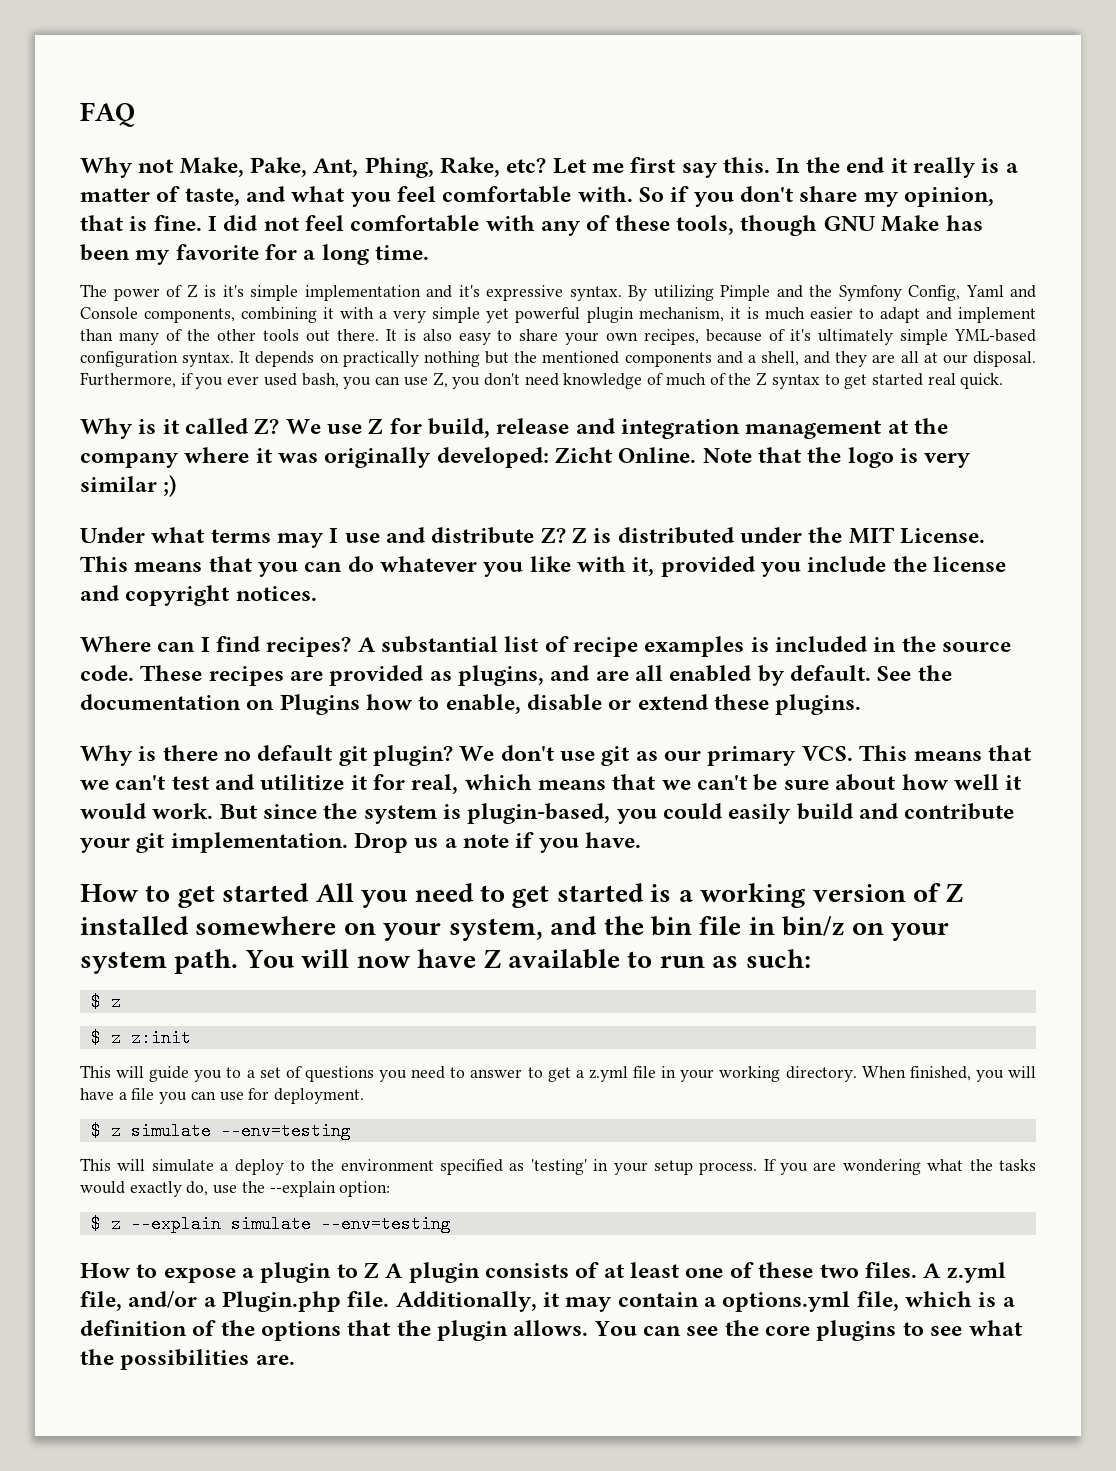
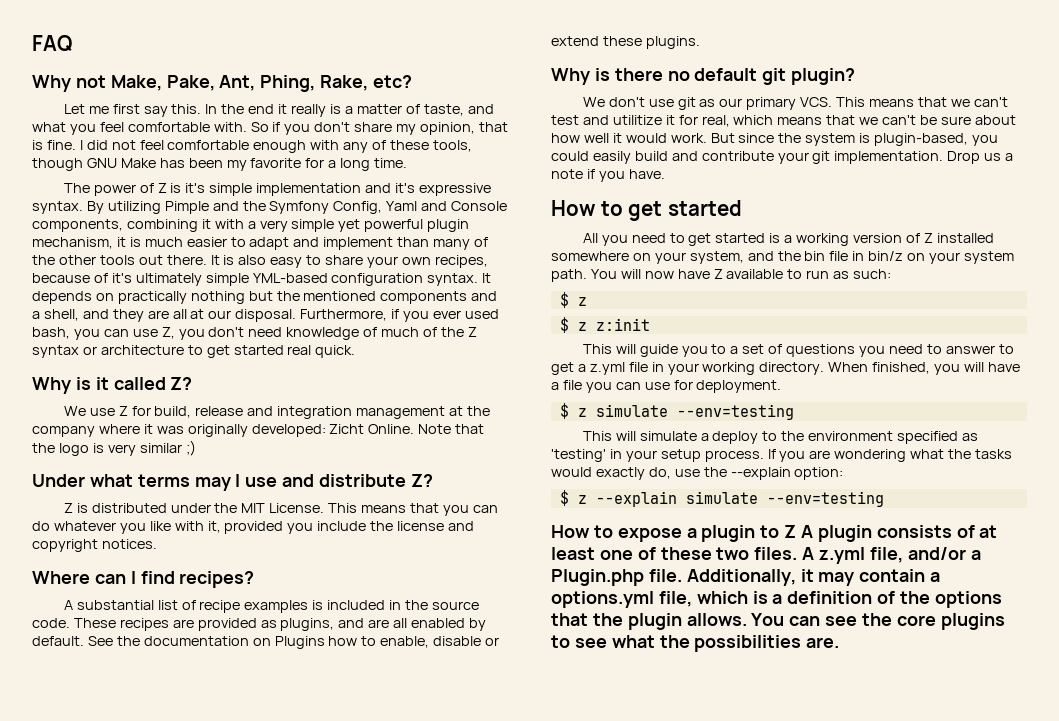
(547, 165) none -> (413, 81) //
(480, 223) none -> [253,140,307,153] enough
(820, 381) none -> [82,345,184,355] or architecture
(280, 426) none -> (193, 383) //
(566, 535) none -> (433, 480) //
(352, 647) none -> (255, 579) //
(454, 755) none -> (856, 76) //
(310, 892) none -> (742, 208) //

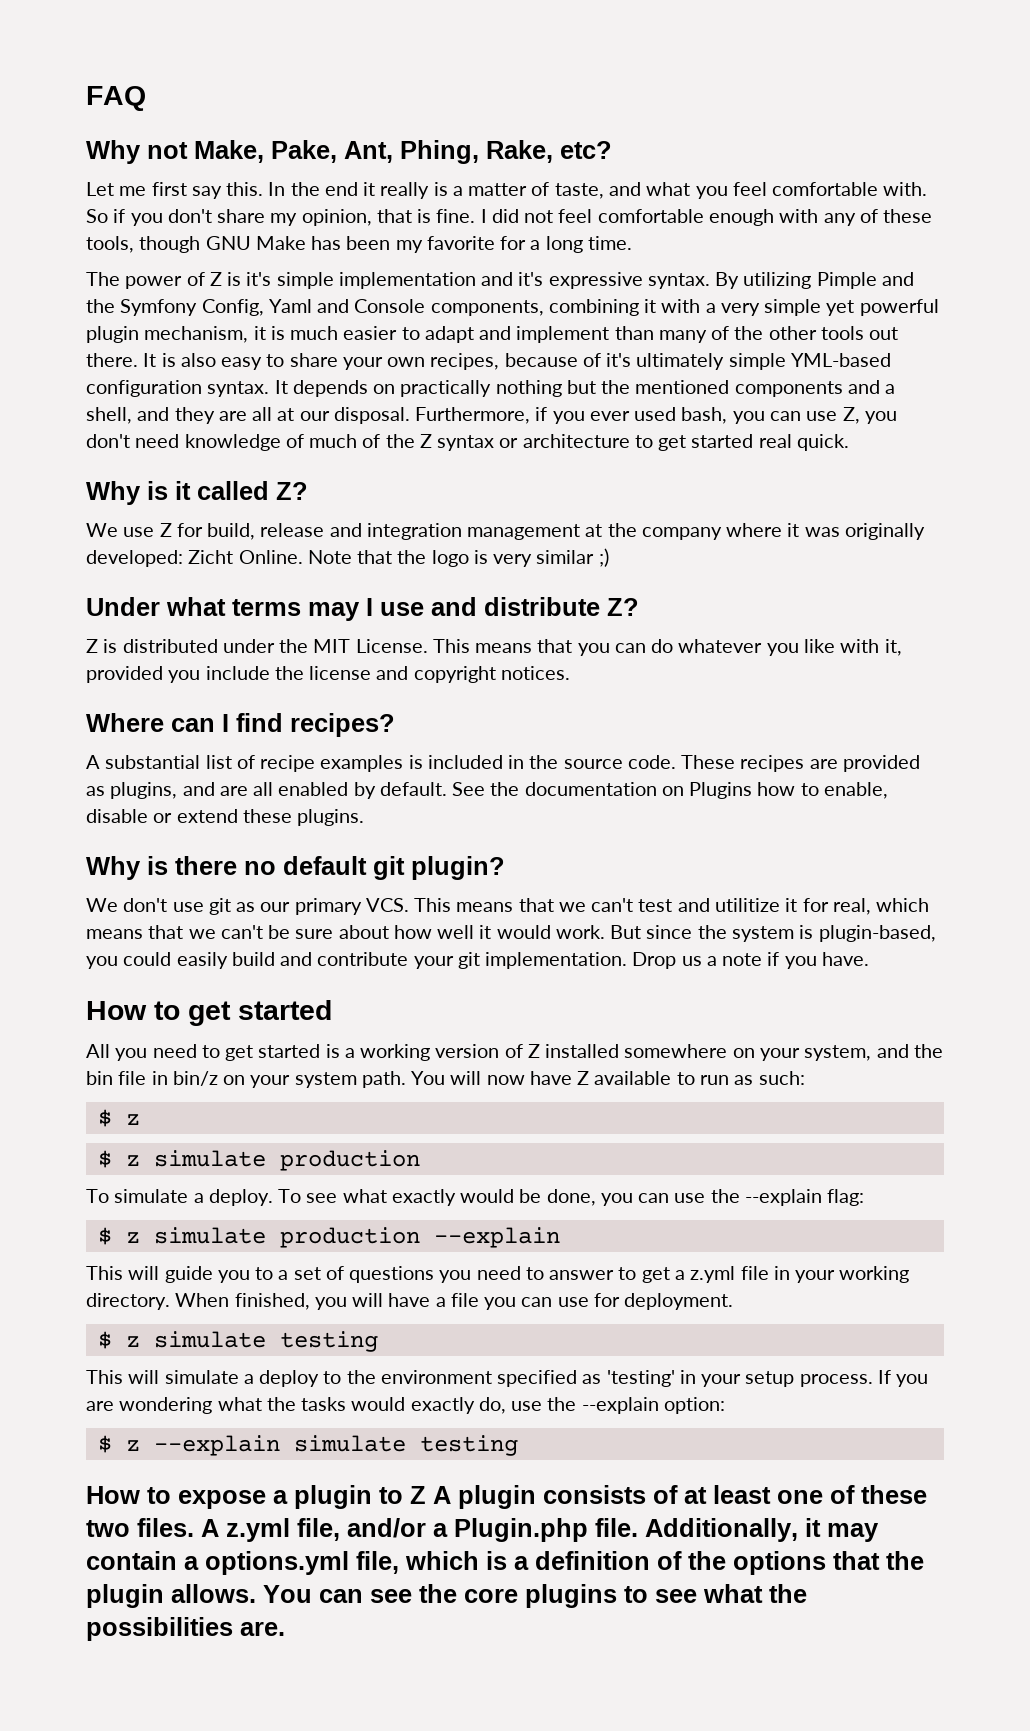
[595,318,650,331] z:init -> [153,1150,420,1171] [86,1189,865,1206] [97,1227,560,1248] simulate production // To simulate a deploy. To see what exactly would be done, you can use the --explain flag: // $ z simulate production --explain
[676,404,794,420] --env=testing -> [279,1331,378,1352] testing
[766,491,884,507] --env=testing -> [419,1435,518,1456] testing

